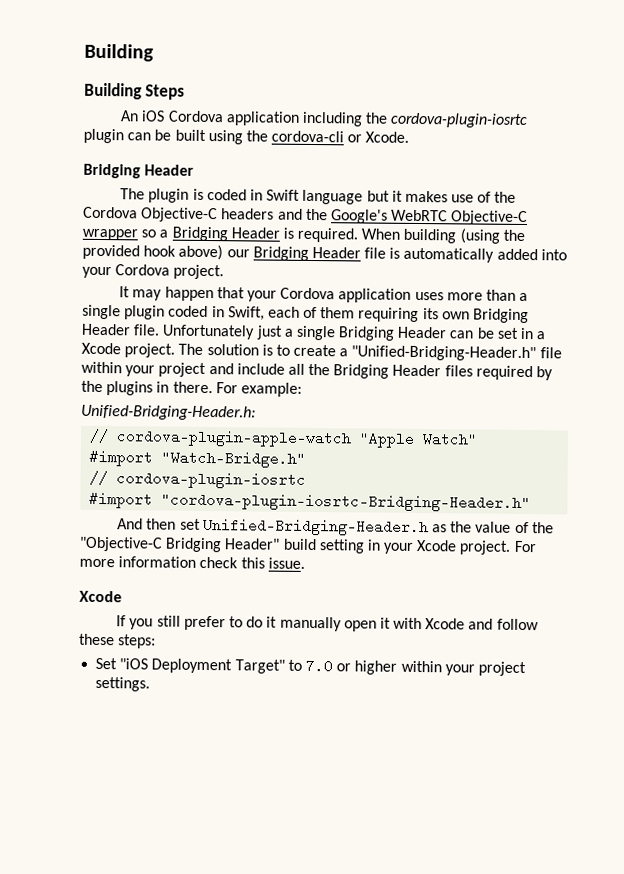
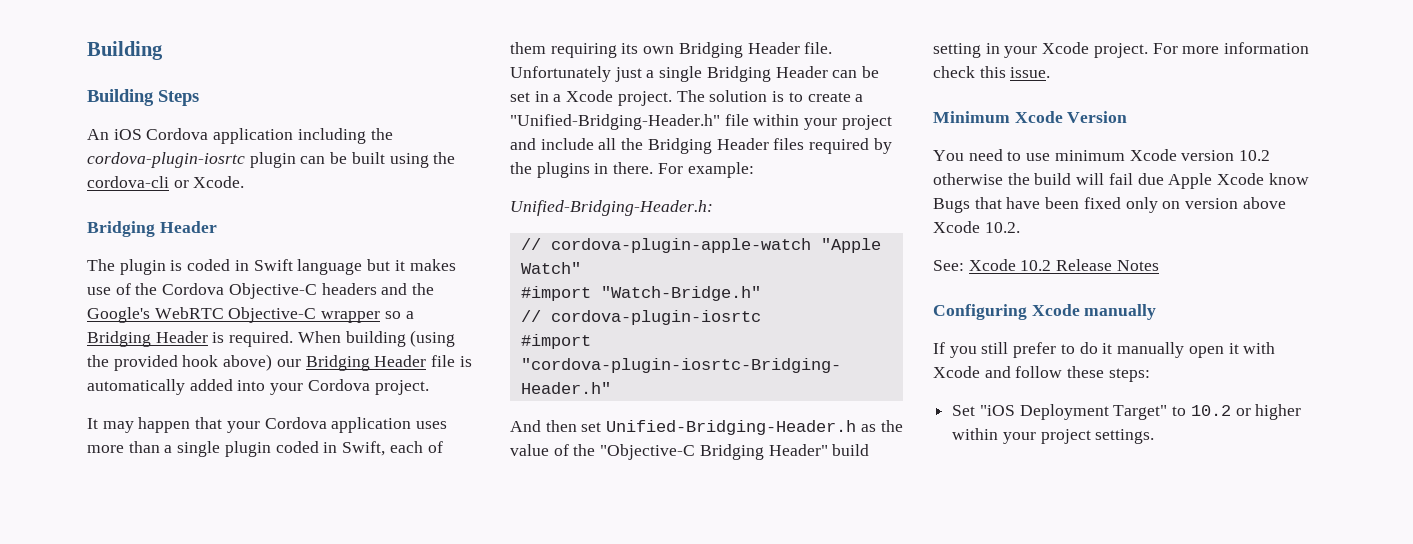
[79,590,122,603] Xcode -> [933,111,1128,123] [933,149,1271,161] [933,173,1309,189] [933,197,1286,213] [933,221,1020,233] [933,259,1159,271] [933,304,1157,320] Minimum Xcode Version // You need to use minimum Xcode version 10.2 otherwise the build will fail due Apple Xcode know Bugs that have been fixed only on version above Xcode 10.2. // See: Xcode 10.2 Release Notes // Configuring Xcode manually
[304,658,333,674] 7.0 -> [1190,405,1231,416] 10.2

